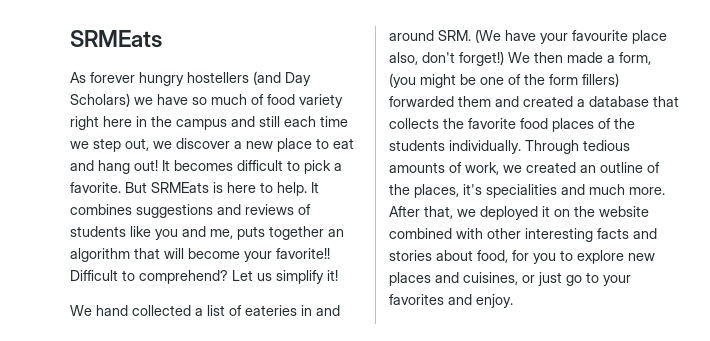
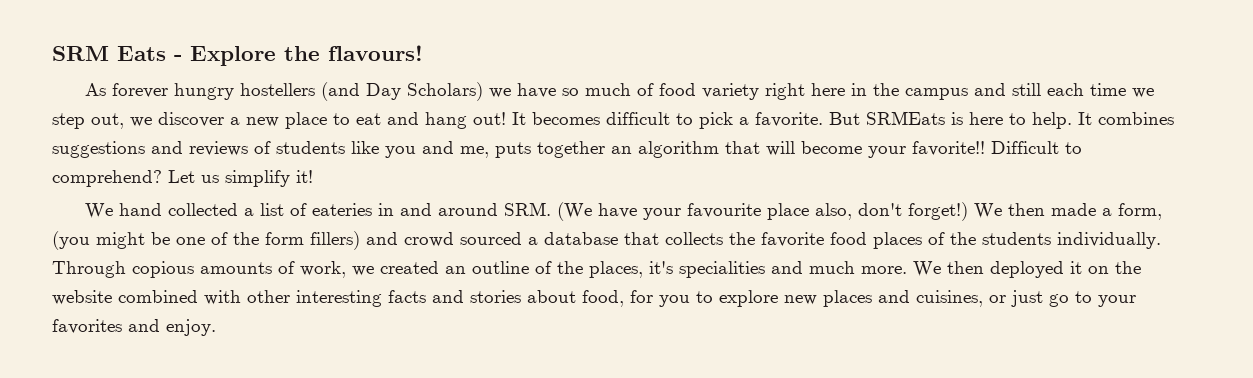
[70,30,162,48] SRMEats -> [52,45,423,66] SRM Eats - Explore the flavours!
[389,96,573,107] forwarded them and created -> [366,232,522,247] and crowd sourced
[583,140,630,151] tedious -> [132,261,194,278] copious
[389,206,476,219] After that, we -> [913,261,984,277] We then

